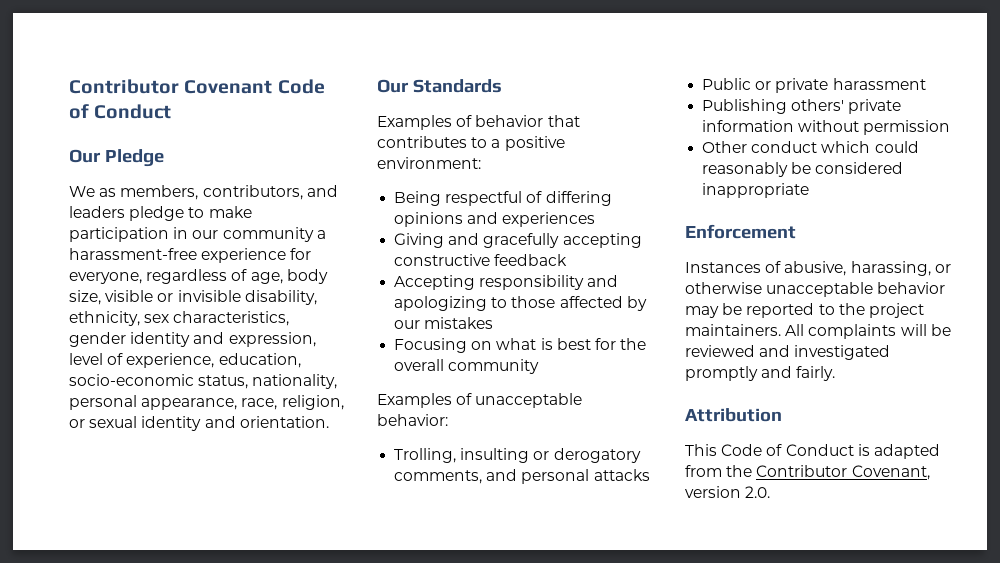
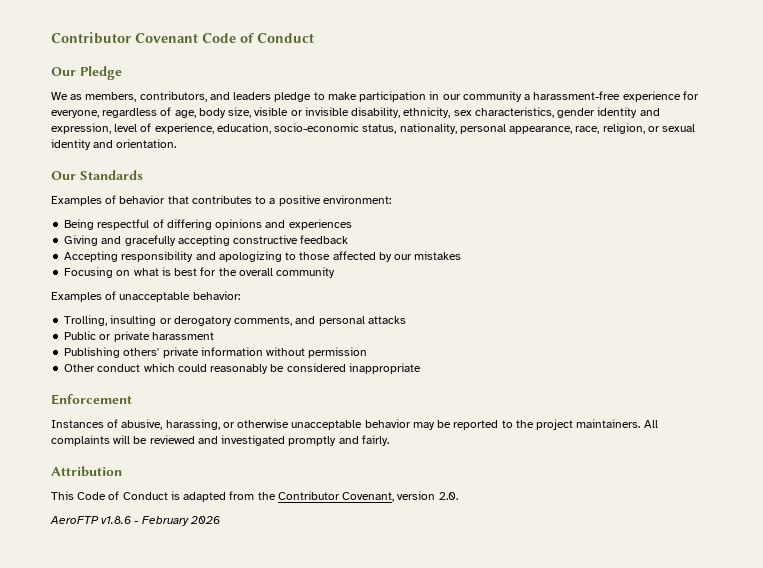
(771, 492) none -> [50,516,220,526] // AeroFTP v1.8.6 - February 2026

